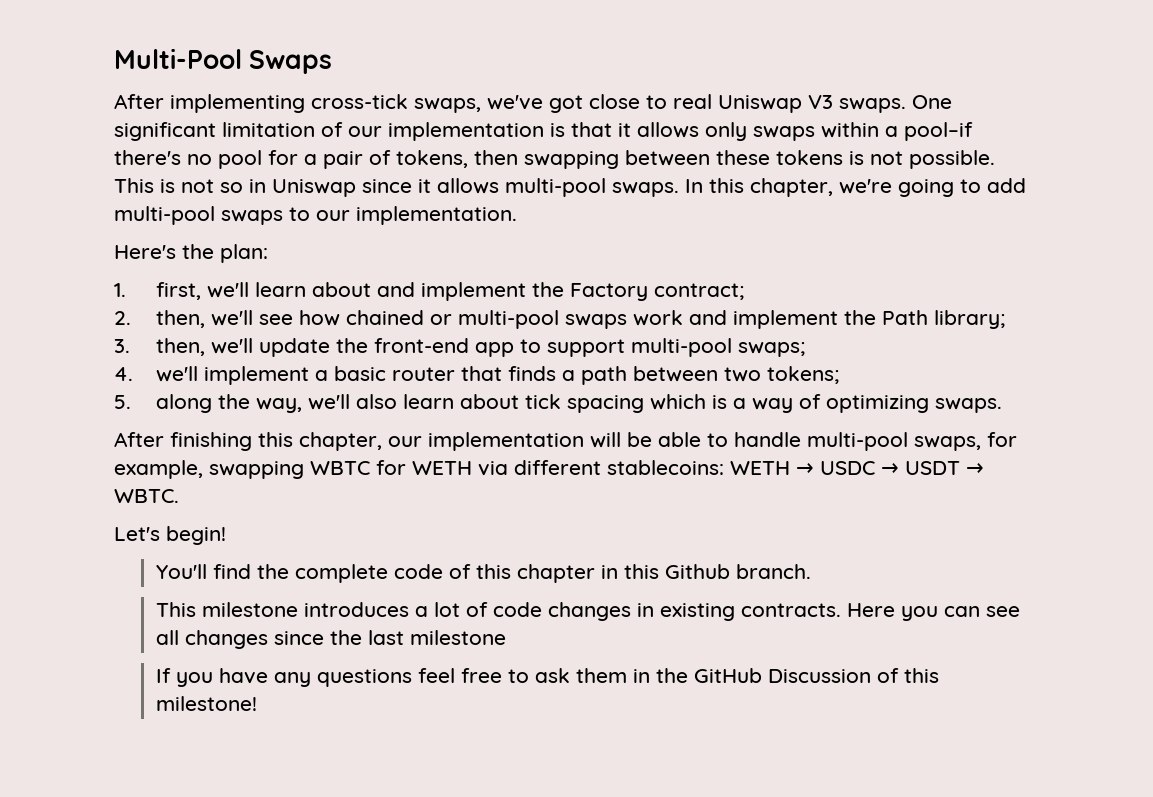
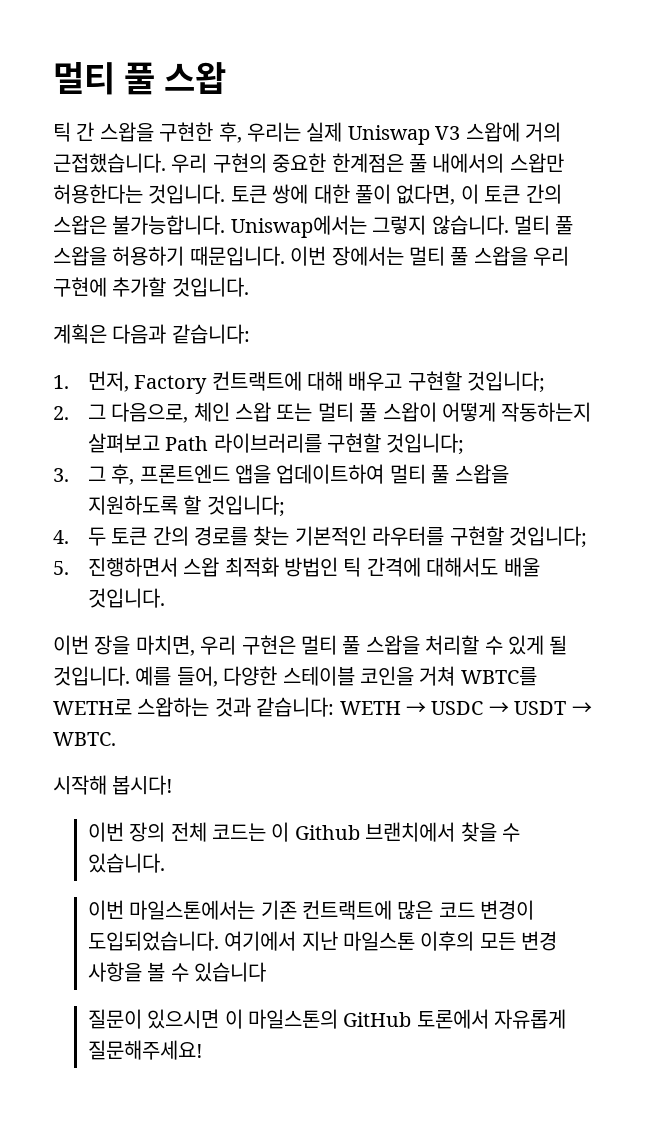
[114,48,333,74] [114,94,952,113] [114,122,973,141] [114,150,995,169] [114,178,1026,197] [114,206,517,225] [114,244,268,263] [114,282,744,301] [114,310,1005,329] [114,338,805,357] [114,366,839,385] [114,394,1002,413] [114,432,1017,451] [114,460,724,479] Multi-Pool Swaps // After implementing cross-tick swaps, we've got close to real Uniswap V3 swaps. One significant limitation of our implementation is that it allows only swaps within a pool–if there's no pool for a pair of tokens, then swapping between these tokens is not possible. This is not so in Uniswap since it allows multi-pool swaps. In this chapter, we're going to add multi-pool swaps to our implementation. // Here's the plan: // 1. first, we'll learn about and implement the Factory contract; // 2. then, we'll see how chained or multi-pool swaps work and implement the Path library; // 3. then, we'll update the front-end app to support multi-pool swaps; // 4. we'll implement a basic router that finds a path between two tokens; // 5. along the way, we'll also learn about tick spacing which is a way of optimizing swaps. // After finishing this chapter, our implementation will be able to handle multi-pool swaps, for example, swapping WBTC for WETH via different stablecoins: -> [53,62,227,95] [53,122,561,145] [53,153,564,173] [53,184,562,205] [53,215,574,238] [53,246,570,266] [53,277,249,297] [53,324,250,344] [53,371,546,394] [53,402,592,423] [87,433,465,455] [53,464,509,485] [87,495,285,517] [53,526,588,548] [53,557,540,577] [87,588,165,608] [53,635,568,656] [53,666,537,687] [53,697,335,717] 멀티 풀 스왑 // 틱 간 스왑을 구현한 후, 우리는 실제 Uniswap V3 스왑에 거의 근접했습니다. 우리 구현의 중요한 한계점은 풀 내에서의 스왑만 허용한다는 것입니다. 토큰 쌍에 대한 풀이 없다면, 이 토큰 간의 스왑은 불가능합니다. Uniswap에서는 그렇지 않습니다. 멀티 풀 스왑을 허용하기 때문입니다. 이번 장에서는 멀티 풀 스왑을 우리 구현에 추가할 것입니다. // 계획은 다음과 같습니다: // 1. 먼저, Factory 컨트랙트에 대해 배우고 구현할 것입니다; // 2. 그 다음으로, 체인 스왑 또는 멀티 풀 스왑이 어떻게 작동하는지 살펴보고 Path 라이브러리를 구현할 것입니다; // 3. 그 후, 프론트엔드 앱을 업데이트하여 멀티 풀 스왑을 지원하도록 할 것입니다; // 4. 두 토큰 간의 경로를 찾는 기본적인 라우터를 구현할 것입니다; // 5. 진행하면서 스왑 최적화 방법인 틱 간격에 대해서도 배울 것입니다. // 이번 장을 마치면, 우리 구현은 멀티 풀 스왑을 처리할 수 있게 될 것입니다. 예를 들어, 다양한 스테이블 코인을 거쳐 WBTC를 WETH로 스왑하는 것과 같습니다:
[114,526,226,545] [155,564,811,583] [155,602,1020,621] [155,630,506,649] [155,668,939,687] [155,696,257,711] Let's begin! // You'll find the complete code of this chapter in this Github branch. // This milestone introduces a lot of code changes in existing contracts. Here you can see all changes since the last milestone // If you have any questions feel free to ask them in the GitHub Discussion of this milestone! -> [53,775,174,795] [87,822,521,842] [87,853,165,873] [87,900,535,920] [87,931,558,951] [87,962,267,982] [87,1009,567,1029] [87,1040,203,1060] 시작해 봅시다! // 이번 장의 전체 코드는 이 Github 브랜치에서 찾을 수 있습니다. // 이번 마일스톤에서는 기존 컨트랙트에 많은 코드 변경이 도입되었습니다. 여기에서 지난 마일스톤 이후의 모든 변경 사항을 볼 수 있습니다 // 질문이 있으시면 이 마일스톤의 GitHub 토론에서 자유롭게 질문해주세요!

